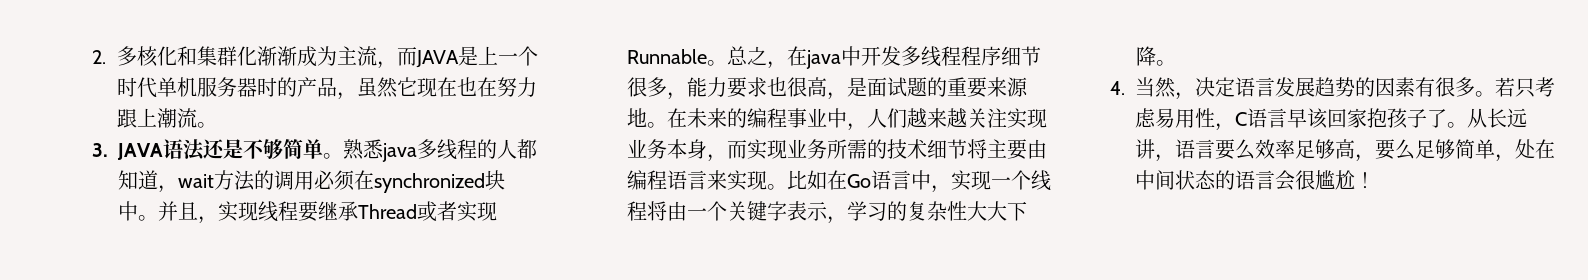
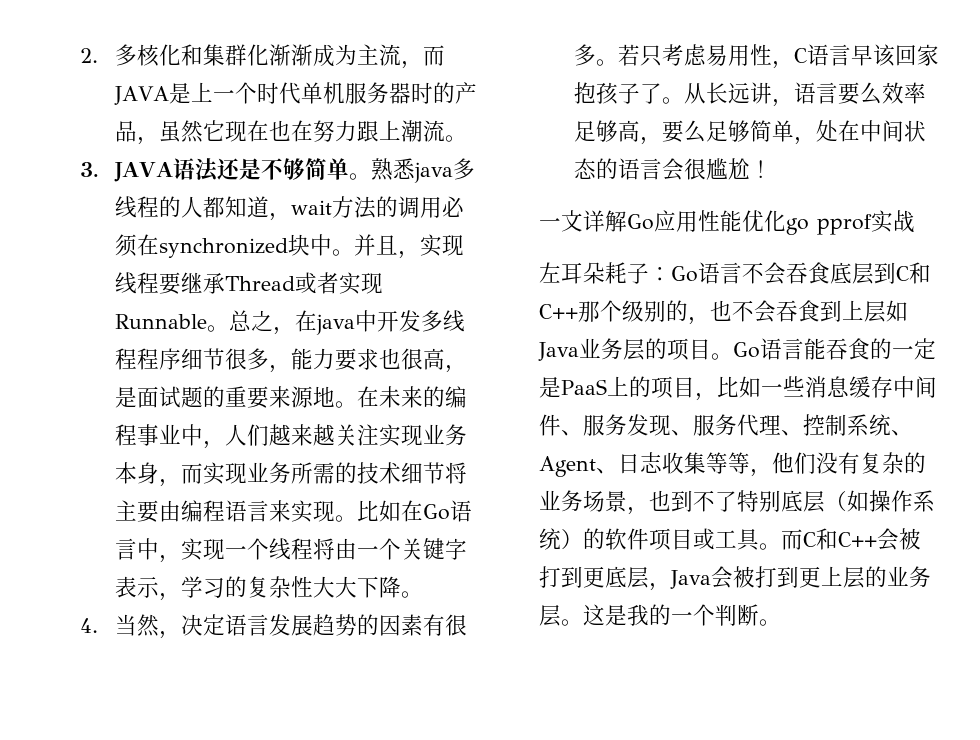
(1375, 180) none -> [539,210,915,235] [539,262,931,285] [539,300,908,325] [538,338,936,361] [539,376,937,401] [539,414,913,436] [539,452,926,477] [539,490,935,515] [539,528,921,551] [539,566,931,591] [539,604,781,627] // 一文详解Go应用性能优化go pprof实战 // 左耳朵耗子：Go语言不会吞食底层到C和C++那个级别的，也不会吞食到上层如Java业务层的项目。Go语言能吞食的一定是PaaS上的项目，比如一些消息缓存中间件、服务发现、服务代理、控制系统、Agent、日志收集等等，他们没有复杂的业务场景，也到不了特别底层（如操作系统）的软件项目或工具。而C和C++会被打到更底层，Java会被打到更上层的业务层。这是我的一个判断。

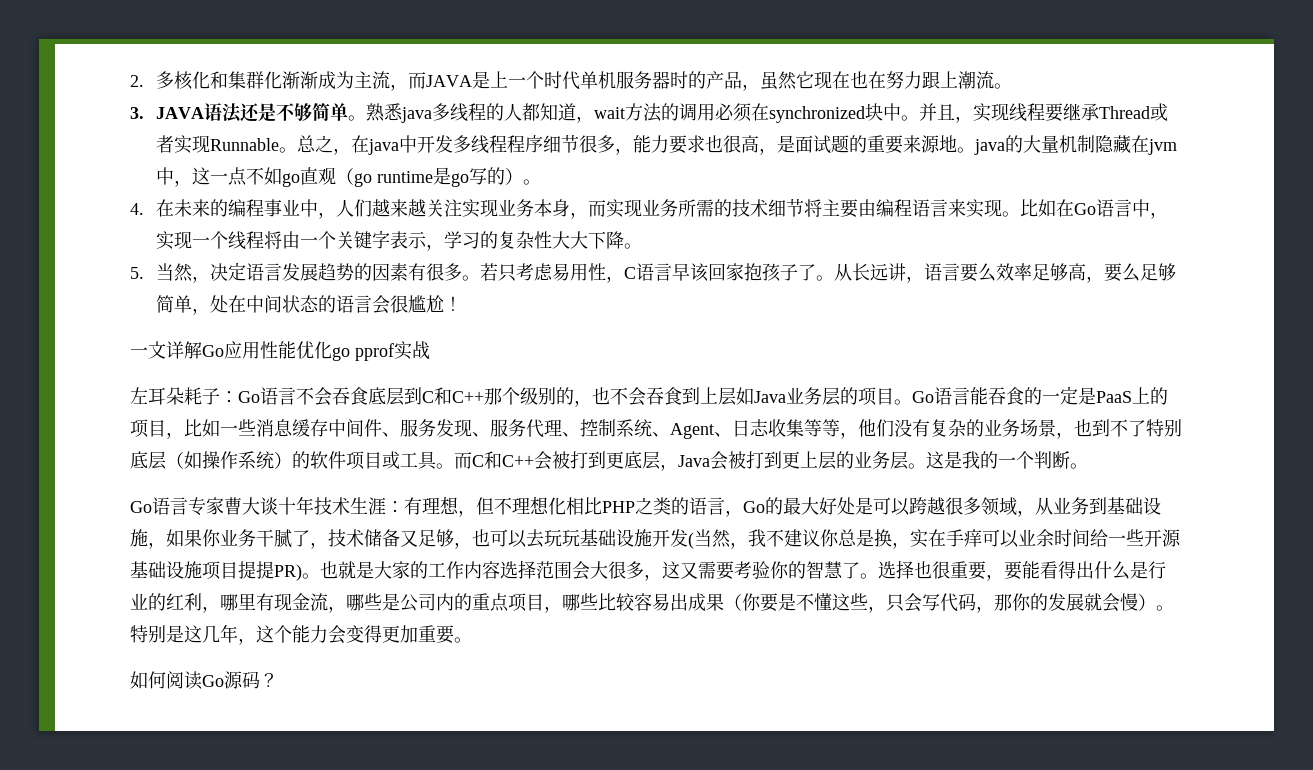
(358, 404) none -> [973,135,1177,155] [155,167,541,187] [130,203,144,215] java的大量机制隐藏在jvm中，这一点不如go直观（go runtime是go写的）。 // 4.
[80,618,98,633] 4. -> [130,267,144,279] 5.
(781, 622) none -> [130,496,1161,517] [130,529,1181,549] [130,560,1166,581] [130,593,1174,613] [130,624,472,645] [130,671,278,690] // Go语言专家曹大谈十年技术生涯：有理想，但不理想化相比PHP之类的语言，Go的最大好处是可以跨越很多领域，从业务到基础设施，如果你业务干腻了，技术储备又足够，也可以去玩玩基础设施开发(当然，我不建议你总是换，实在手痒可以业余时间给一些开源基础设施项目提提PR)。也就是大家的工作内容选择范围会大很多，这又需要考验你的智慧了。选择也很重要，要能看得出什么是行业的红利，哪里有现金流，哪些是公司内的重点项目，哪些比较容易出成果（你要是不懂这些，只会写代码，那你的发展就会慢）。特别是这几年，这个能力会变得更加重要。 // 如何阅读Go源码？

